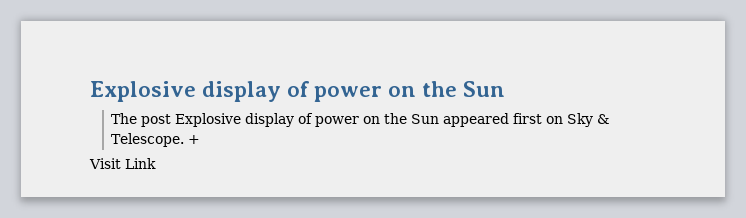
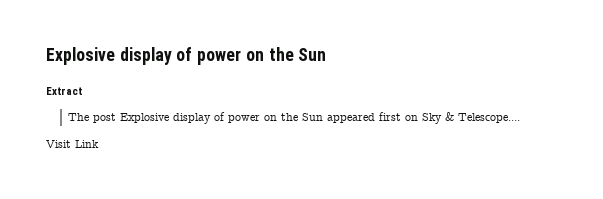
[90,81,506,102] Explosive display of power on the Sun -> [46,47,327,65] [46,87,83,95] Explosive display of power on the Sun // Extract
[111,133,201,147] Telescope. + -> [457,113,520,123] Telescope....

